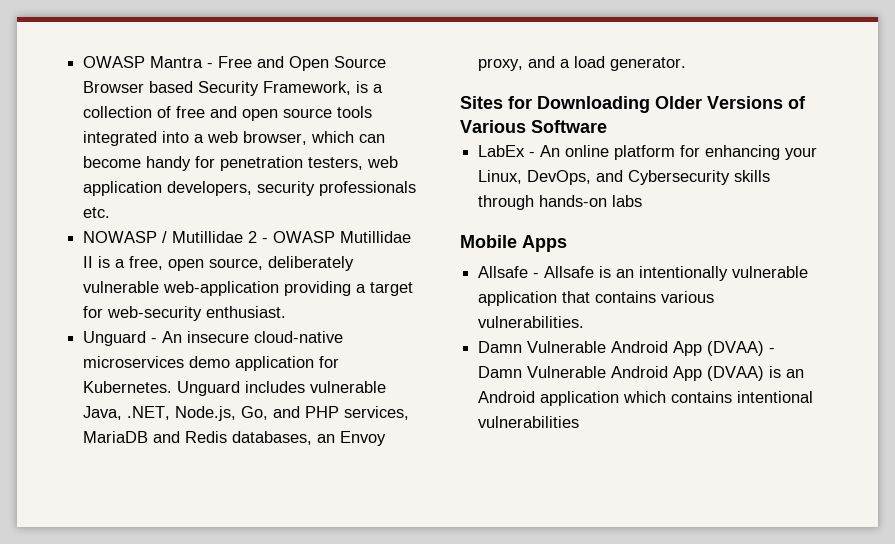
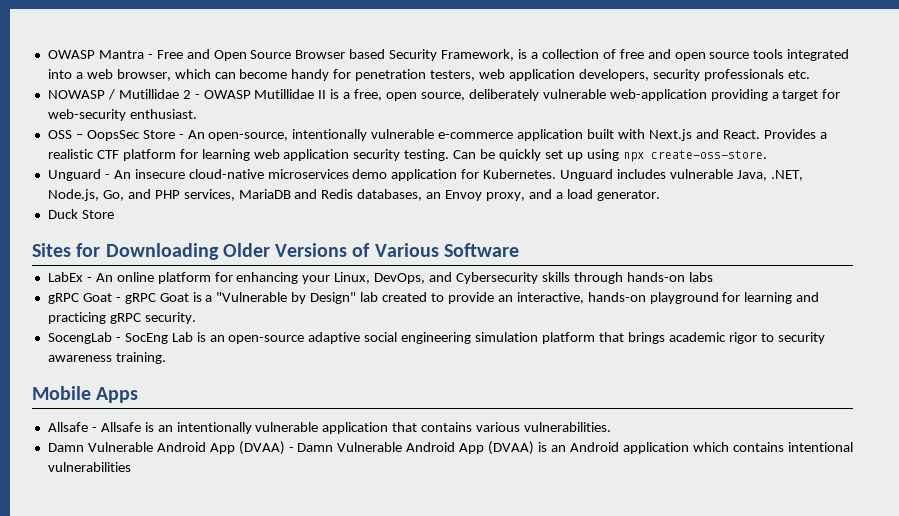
(287, 312) none -> [47,129,827,141] [47,149,767,162] // OSS – OopsSec Store - An open-source, intentionally vulnerable e-commerce application built with Next.js and React. Provides a realistic CTF platform for learning web application security testing. Can be quickly set up using npx create-oss-store.
(687, 64) none -> [47,209,114,219] // Duck Store
(643, 201) none -> [47,292,820,304] [47,312,196,324] [47,332,825,344] [47,352,166,364] // gRPC Goat - gRPC Goat is a "Vulnerable by Design" lab created to provide an interactive, hands-on playground for learning and practicing gRPC security. // SocengLab - SocEng Lab is an open-source adaptive social engineering simulation platform that brings academic rigor to security awareness training.

